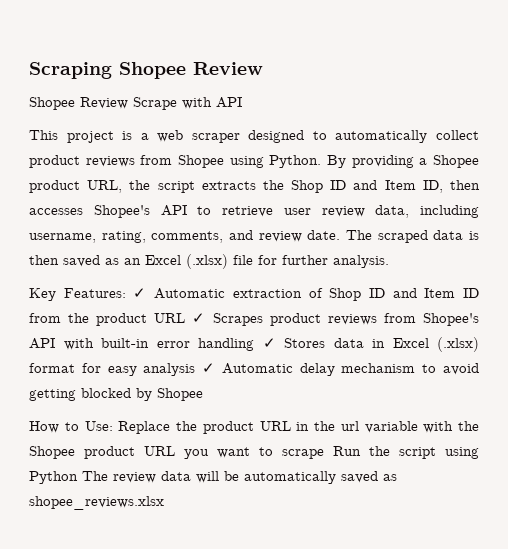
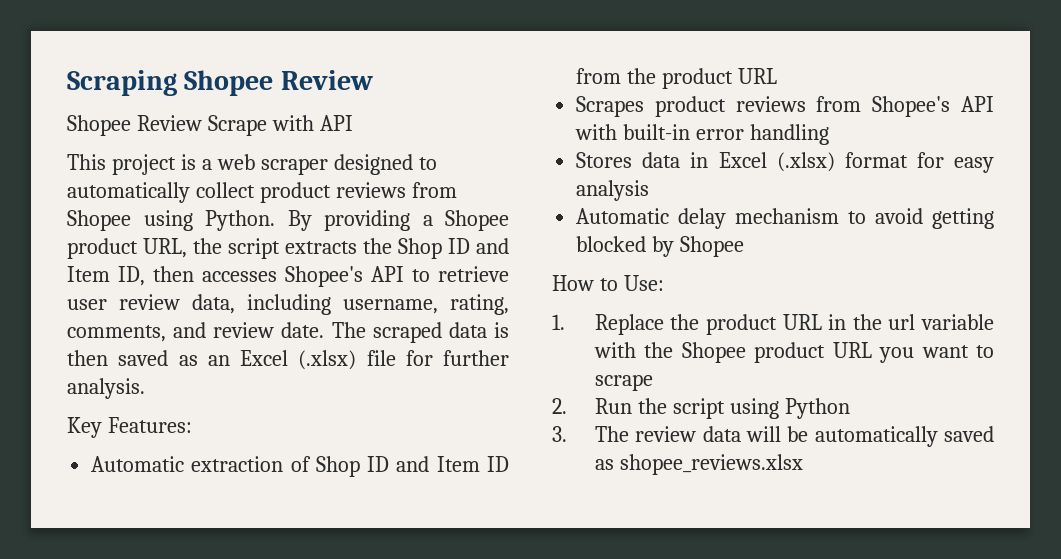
[133,288,147,298] ✓ -> (192, 425) //
[192,313,206,323] ✓ -> (778, 76) //
[262,338,276,348] ✓ -> (830, 134) //
[202,363,216,373] ✓ -> (650, 190) //
(113, 426) none -> [552,314,565,330] // 1.
(324, 454) none -> [552,398,567,414] // 2.
(78, 477) none -> [552,426,567,442] // 3.

